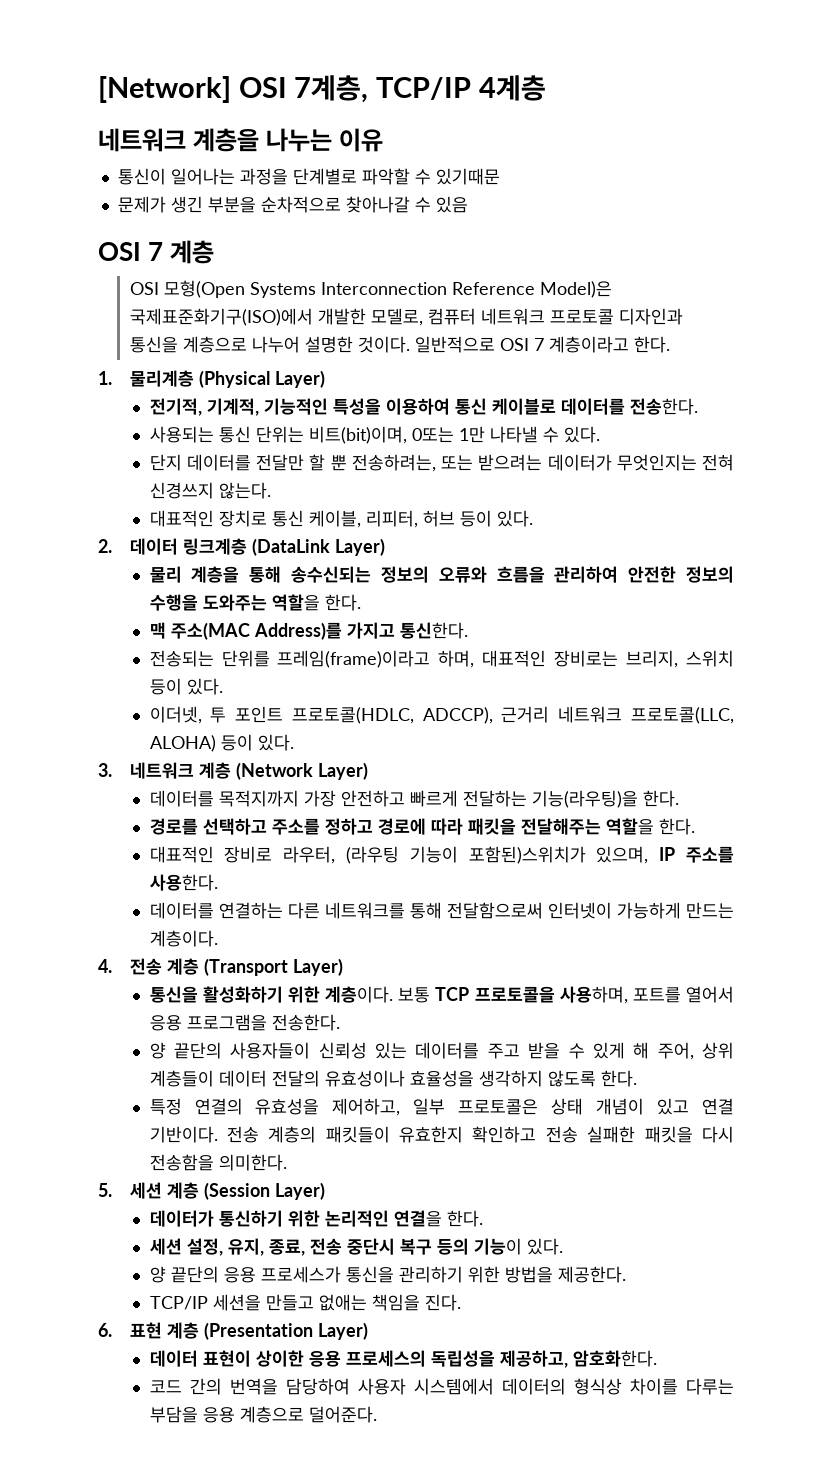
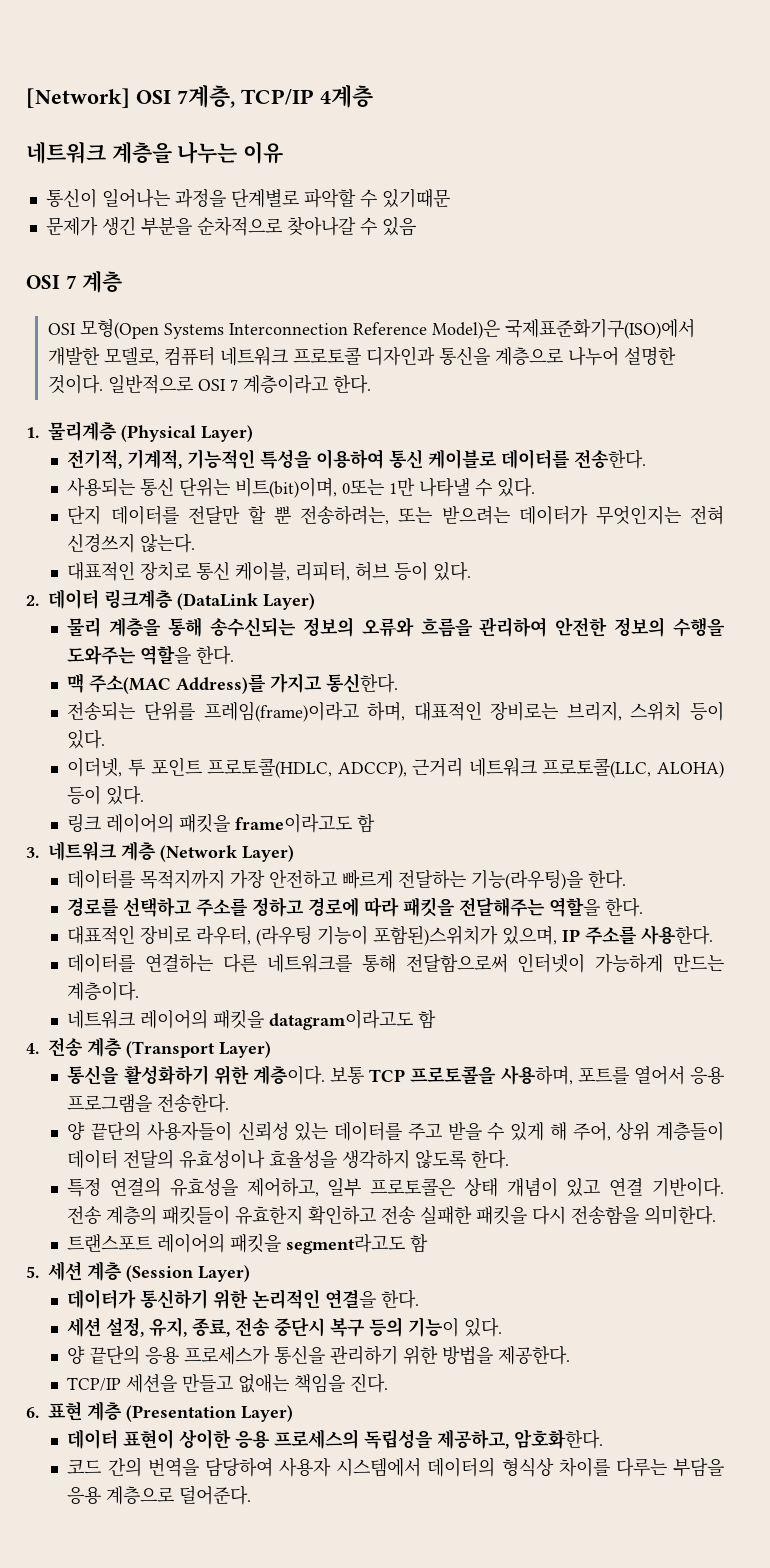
(294, 742) none -> [67,813,376,833] // 링크 레이어의 패킷을 frame이라고도 함
(218, 938) none -> [67,1009,437,1030] // 네트워크 레이어의 패킷을 datagram이라고도 함
(287, 1162) none -> [67,1233,429,1254] // 트랜스포트 레이어의 패킷을 segment라고도 함

